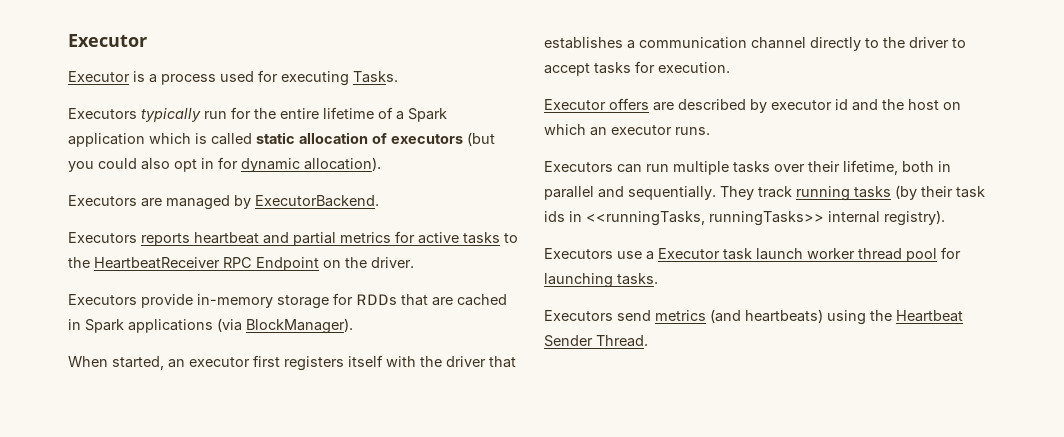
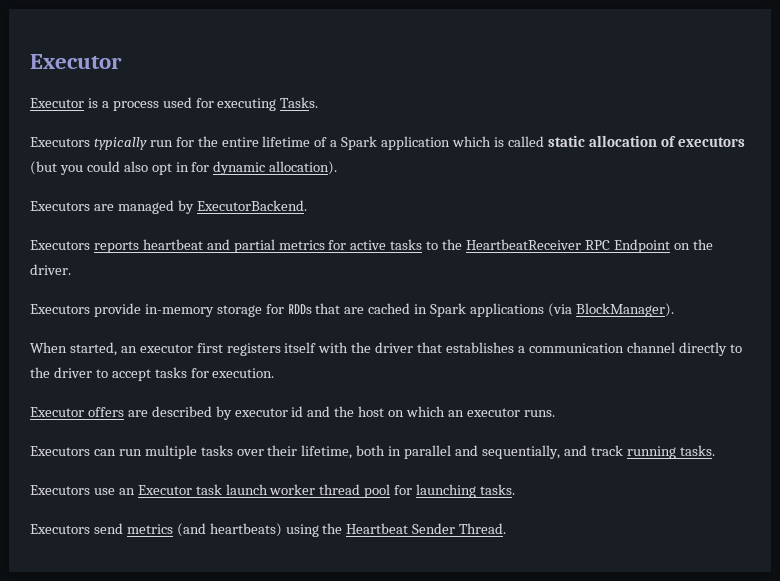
[628,185,985,201] [544,210,945,226] sequentially. They track running tasks (by their task ids in <<runningTasks, runningTasks>> internal registry). -> [481,445,715,459] sequentially, and track running tasks.
[646,251,654,260] a -> [118,488,135,495] an

